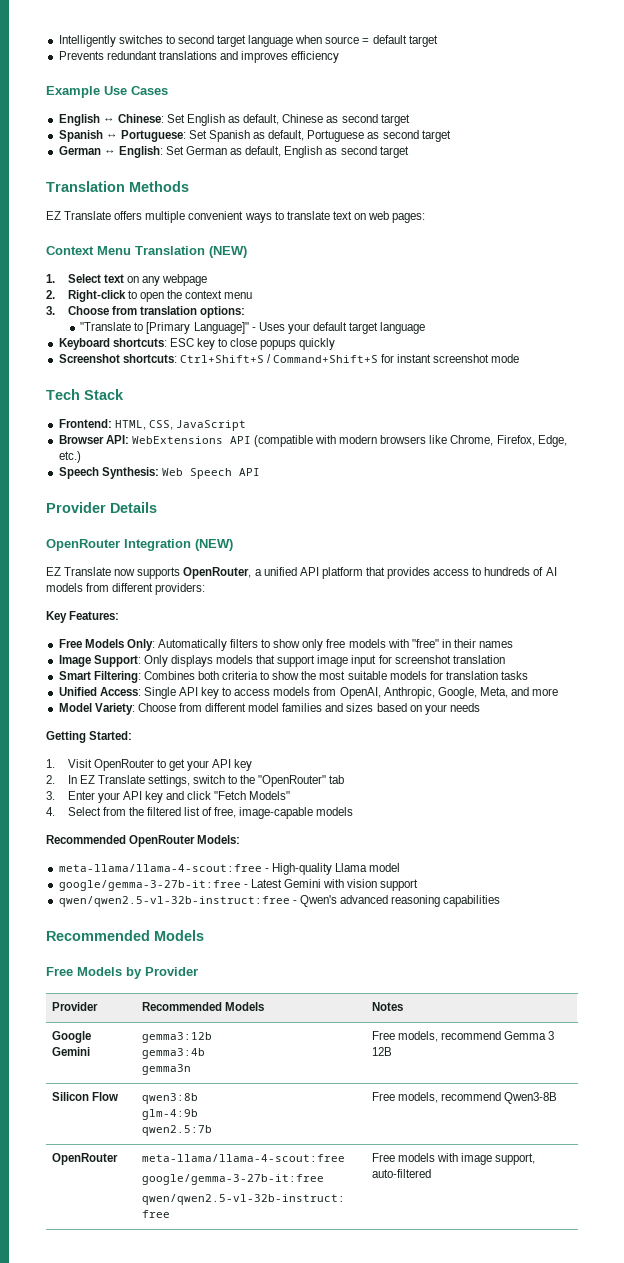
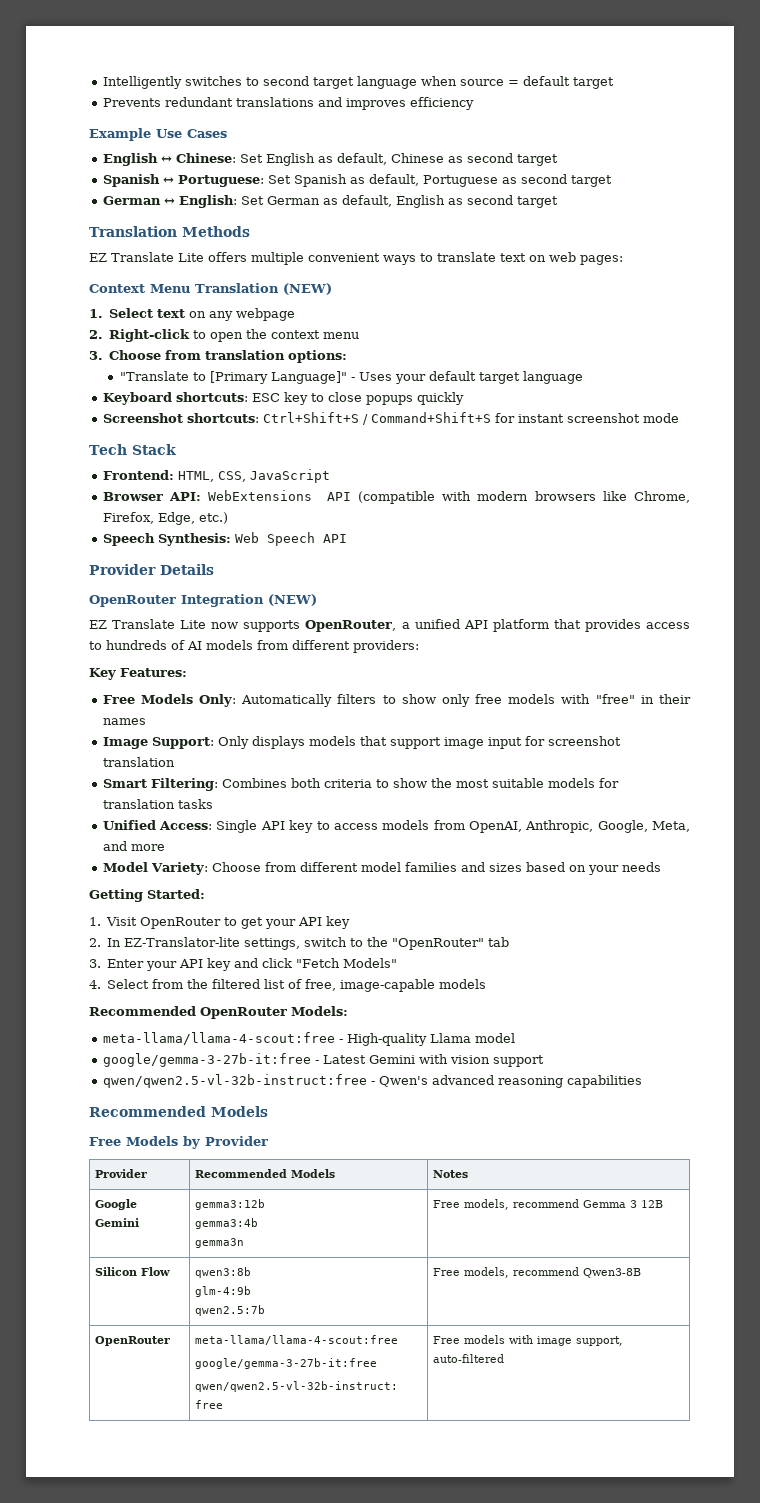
(112, 215) none -> [178,253,204,262] Lite
(112, 571) none -> [180,620,207,629] Lite
[79,775,145,784] EZ Translate -> [124,937,241,947] EZ-Translator-lite

